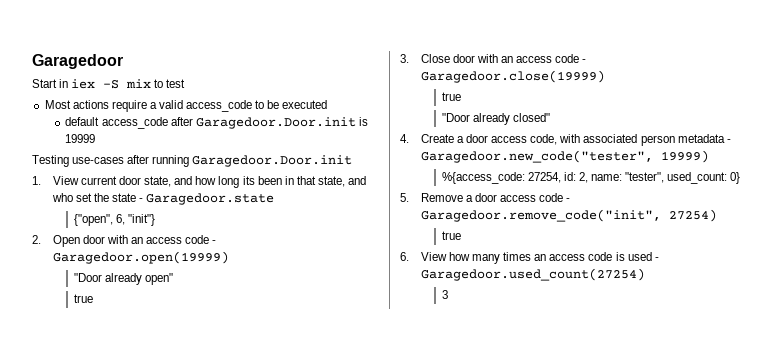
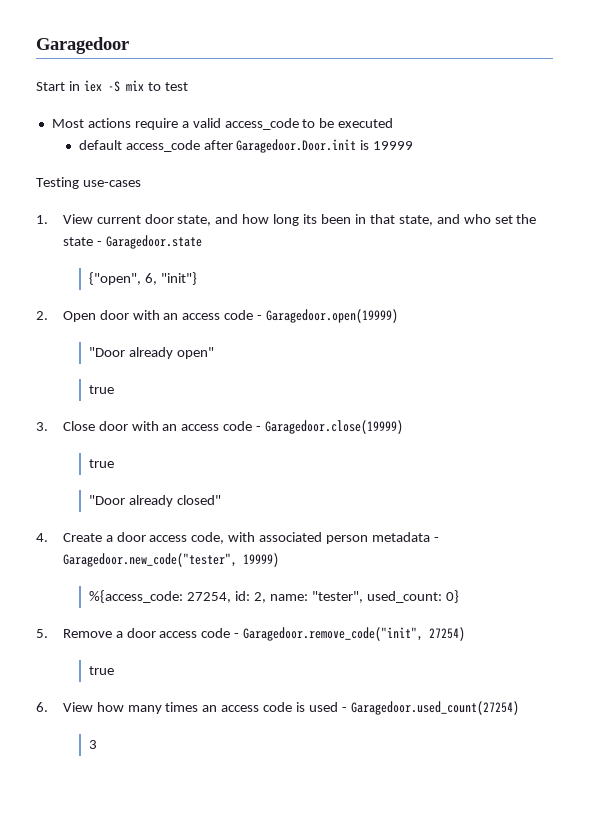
[127,155,353,167] after running Garagedoor.Door.init -> (141, 183) none

